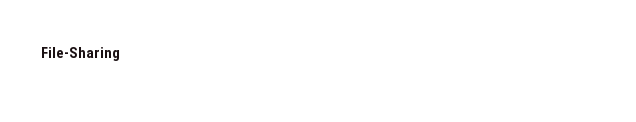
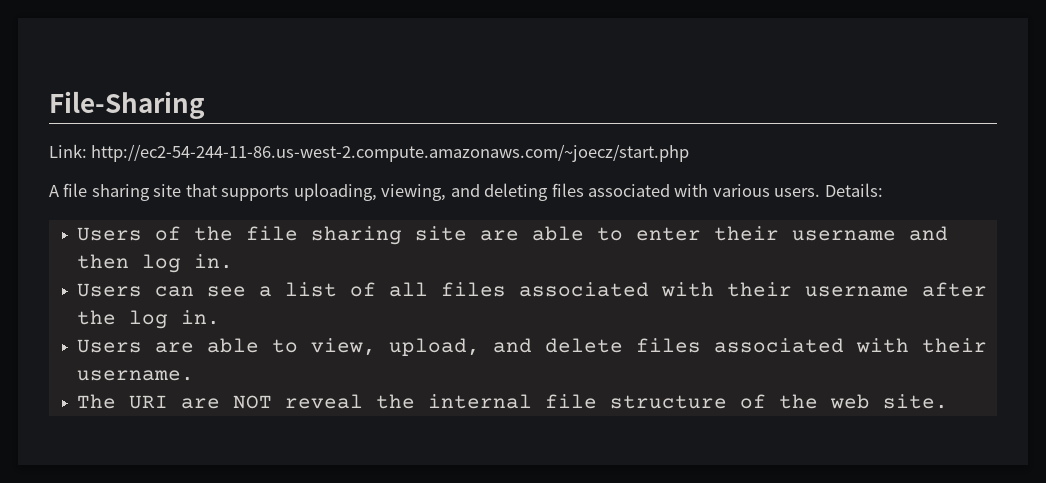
(120, 54) none -> [49,144,690,162] [49,183,883,201] [77,226,949,245] [77,254,234,273] [77,282,988,297] [77,310,221,329] [77,338,988,356] [77,370,195,381] [77,394,949,409] // Link: http://ec2-54-244-11-86.us-west-2.compute.amazonaws.com/~joecz/start.php // A file sharing site that supports uploading, viewing, and deleting files associated with various users. Details: // Users of the file sharing site are able to enter their username and then log in. // Users can see a list of all files associated with their username after the log in. // Users are able to view, upload, and delete files associated with their username. // The URI are NOT reveal the internal file structure of the web site.

